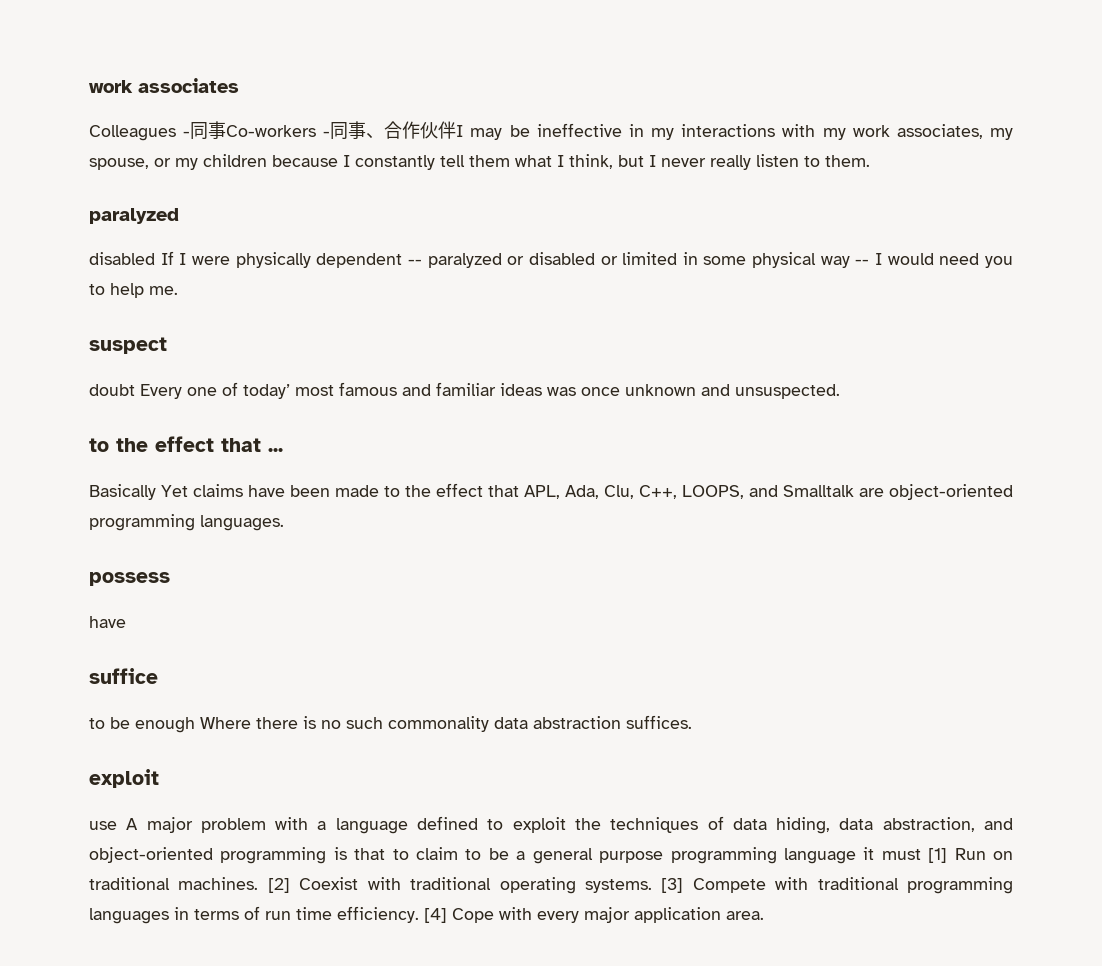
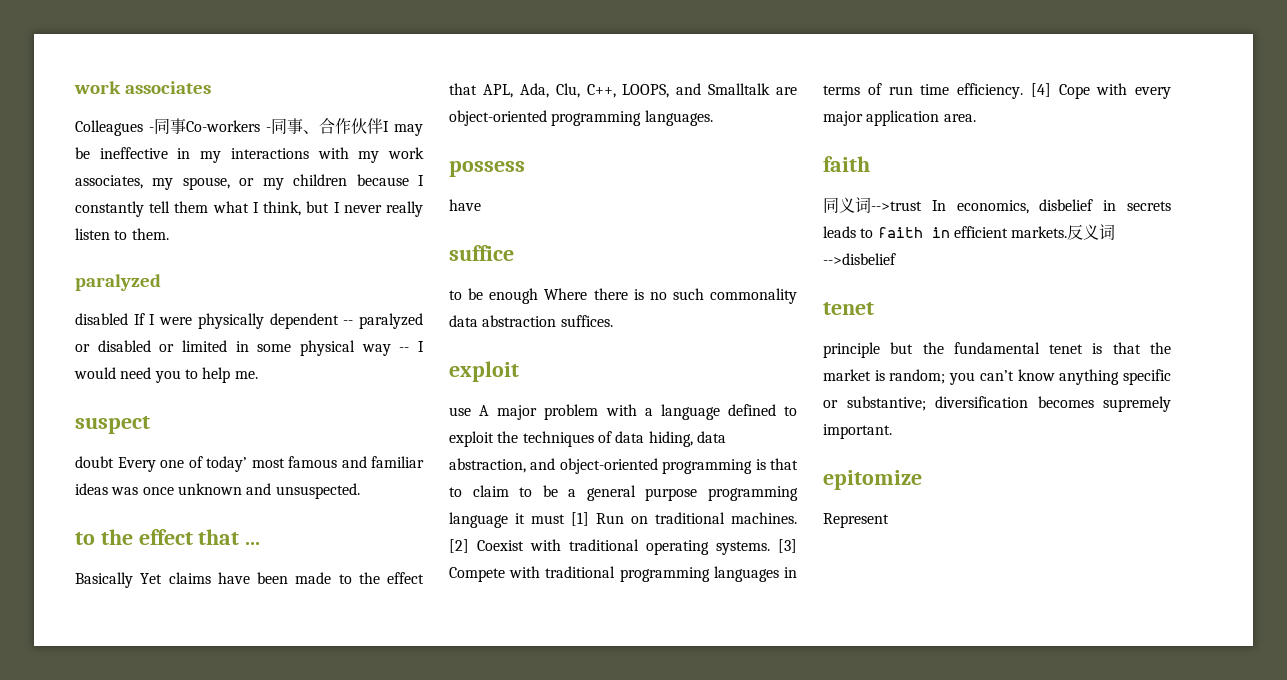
(764, 915) none -> [823,156,870,172] [823,197,1171,214] [823,224,1116,240] [823,253,896,265] [823,302,874,315] [823,342,1171,358] [823,369,1171,385] [823,396,1171,412] [823,424,892,439] [823,470,922,490] [823,513,889,528] // faith // 同义词-->trust In economics, disbelief in secrets leads to faith in efficient markets.反义词-->disbelief // tenet // principle but the fundamental tenet is that the market is random; you can’t know anything specific or substantive; diversification becomes supremely important. // epitomize // Represent

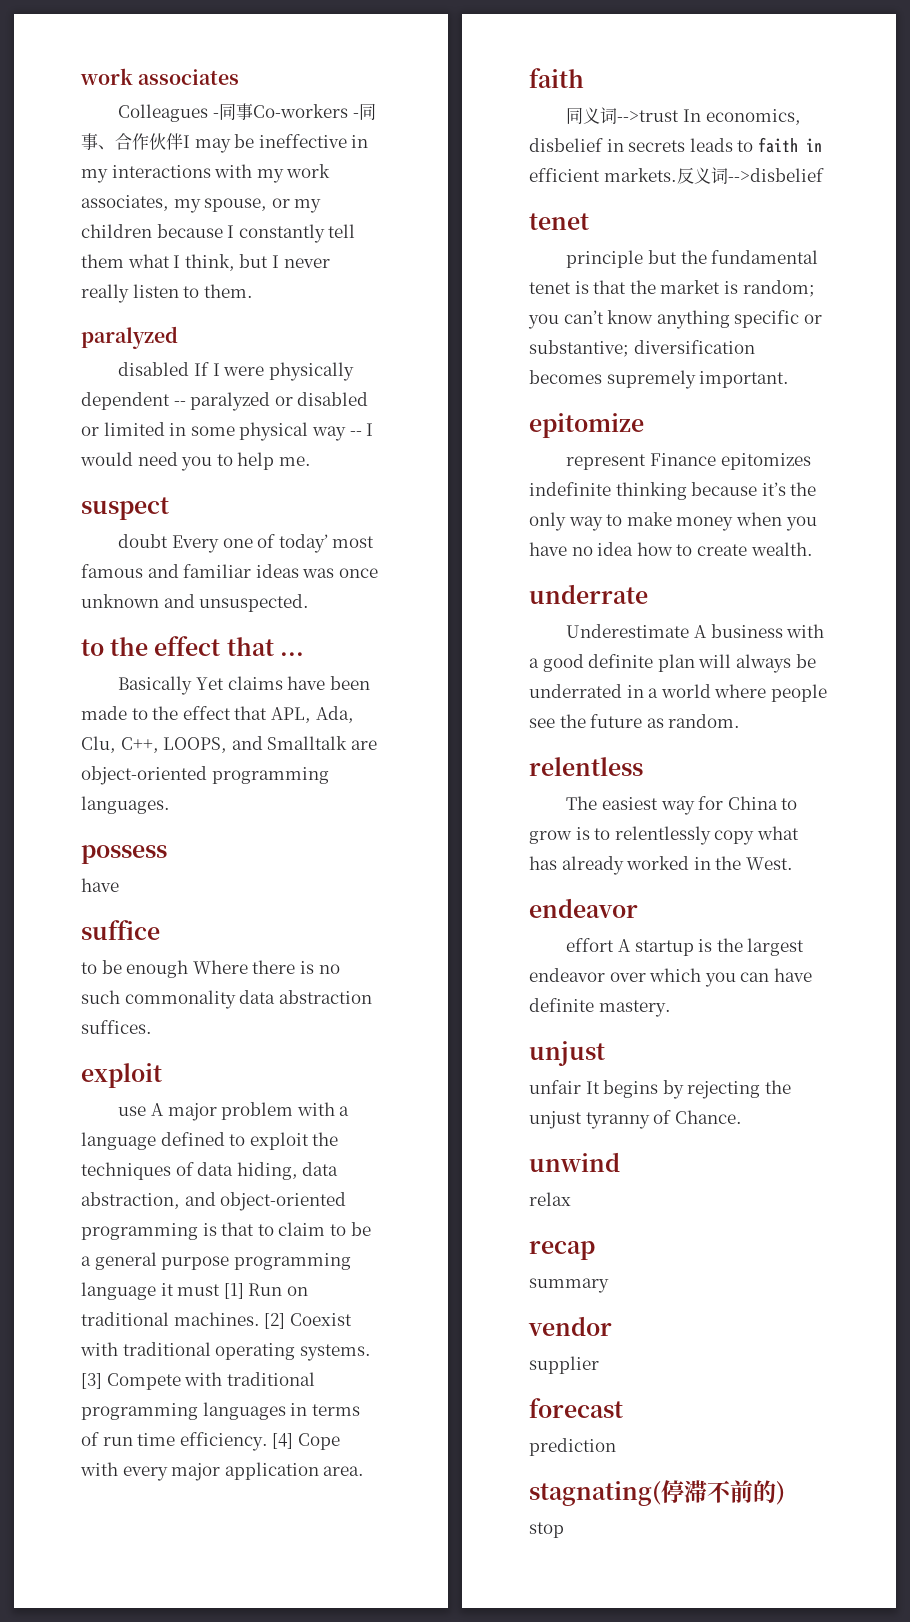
[823,513,889,528] Represent -> [566,453,811,470] [529,482,817,500] [529,512,817,531] [529,542,813,556] [529,584,648,604] [566,624,825,638] [529,654,816,673] [529,684,827,702] [529,714,741,728] [529,757,643,776] [566,796,798,815] [529,826,799,845] [529,856,793,875] [529,898,638,918] [566,938,805,956] [529,968,812,987] [529,998,671,1017] [529,1041,605,1066] [529,1080,791,1099] [529,1110,742,1129] [529,1152,620,1172] [529,1192,571,1206] [529,1241,595,1260] [529,1278,609,1293] [528,1316,612,1336] [529,1356,599,1374] [529,1398,623,1418] [529,1438,616,1456] [529,1480,785,1506] [529,1522,564,1538] represent Finance epitomizes indefinite thinking because it’s the only way to make money when you have no idea how to create wealth. // underrate // Underestimate A business with a good definite plan will always be underrated in a world where people see the future as random. // relentless // The easiest way for China to grow is to relentlessly copy what has already worked in the West. // endeavor // effort A startup is the largest endeavor over which you can have definite mastery. // unjust // unfair It begins by rejecting the unjust tyranny of Chance. // unwind // relax // recap // summary // vendor // supplier // forecast // prediction // stagnating(停滞不前的) // stop

